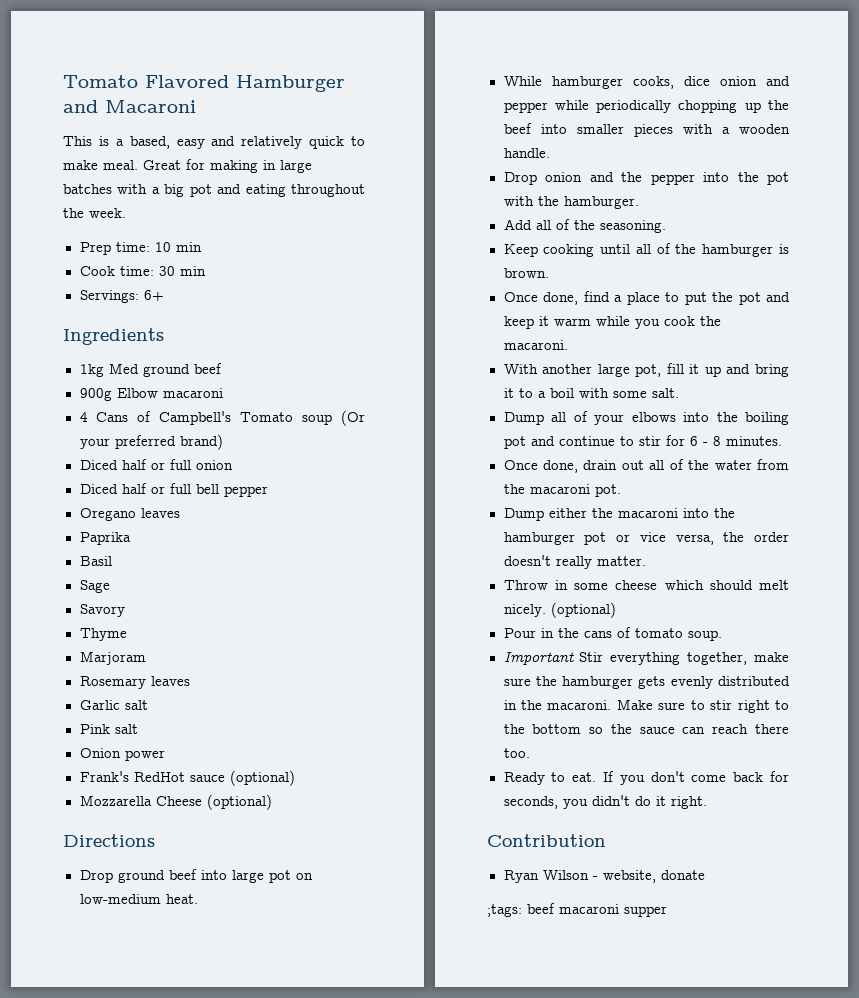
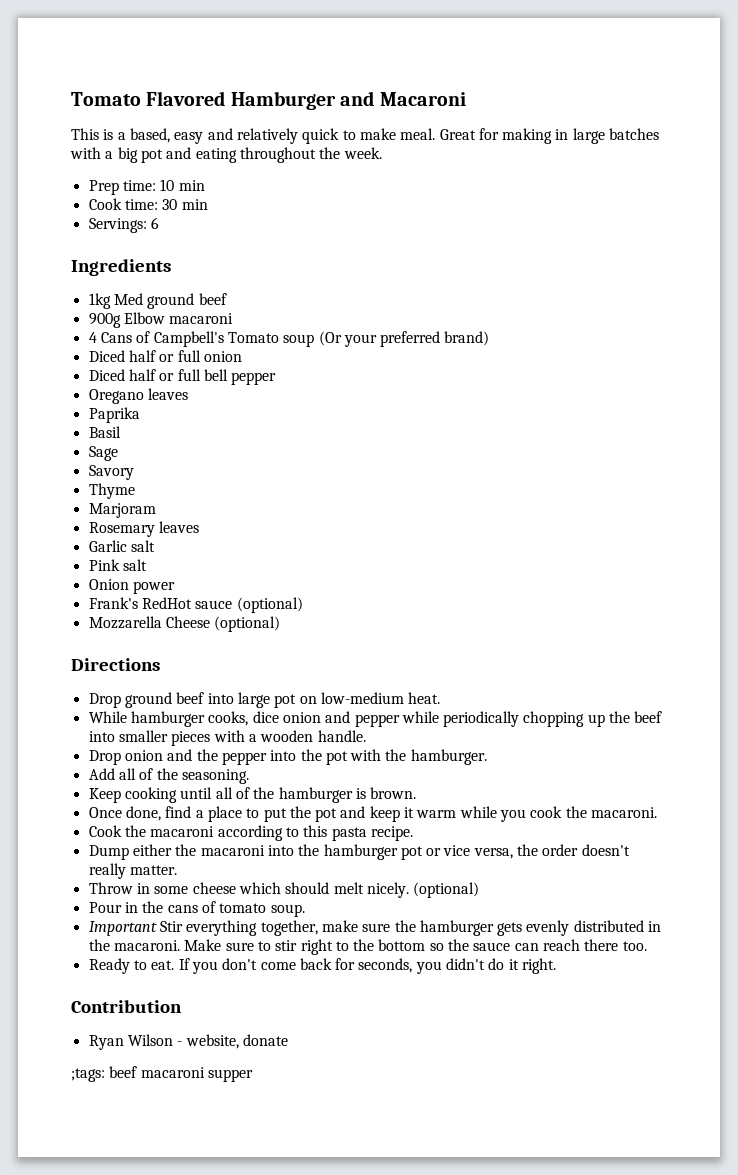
[143,290,164,301] 6+ -> [150,217,159,229] 6
[503,363,789,377] [503,388,679,398] [503,411,789,425] [503,435,782,449] [503,459,789,473] [503,484,621,497] With another large pot, fill it up and bring it to a boil with some salt. // Dump all of your elbows into the boiling pot and continue to stir for 6 - 8 minutes. // Once done, drain out all of the water from the macaroni pot. -> [88,825,413,841] Cook the macaroni according to this pasta recipe.

